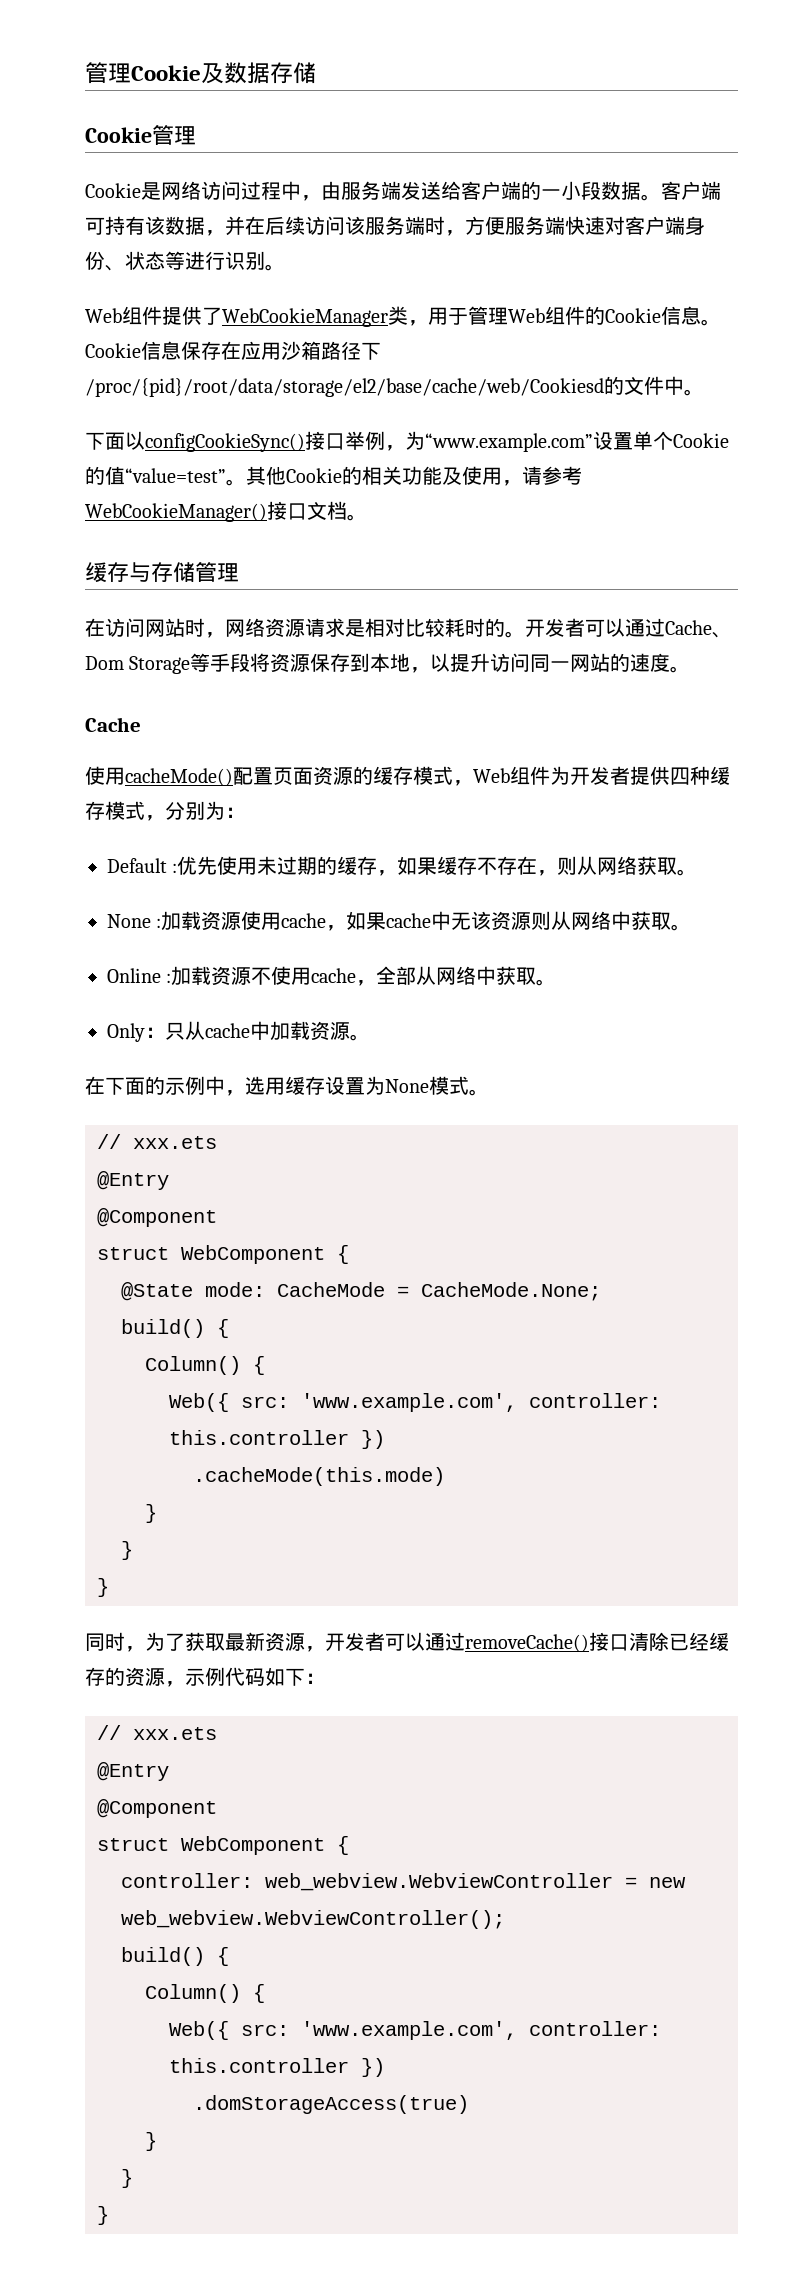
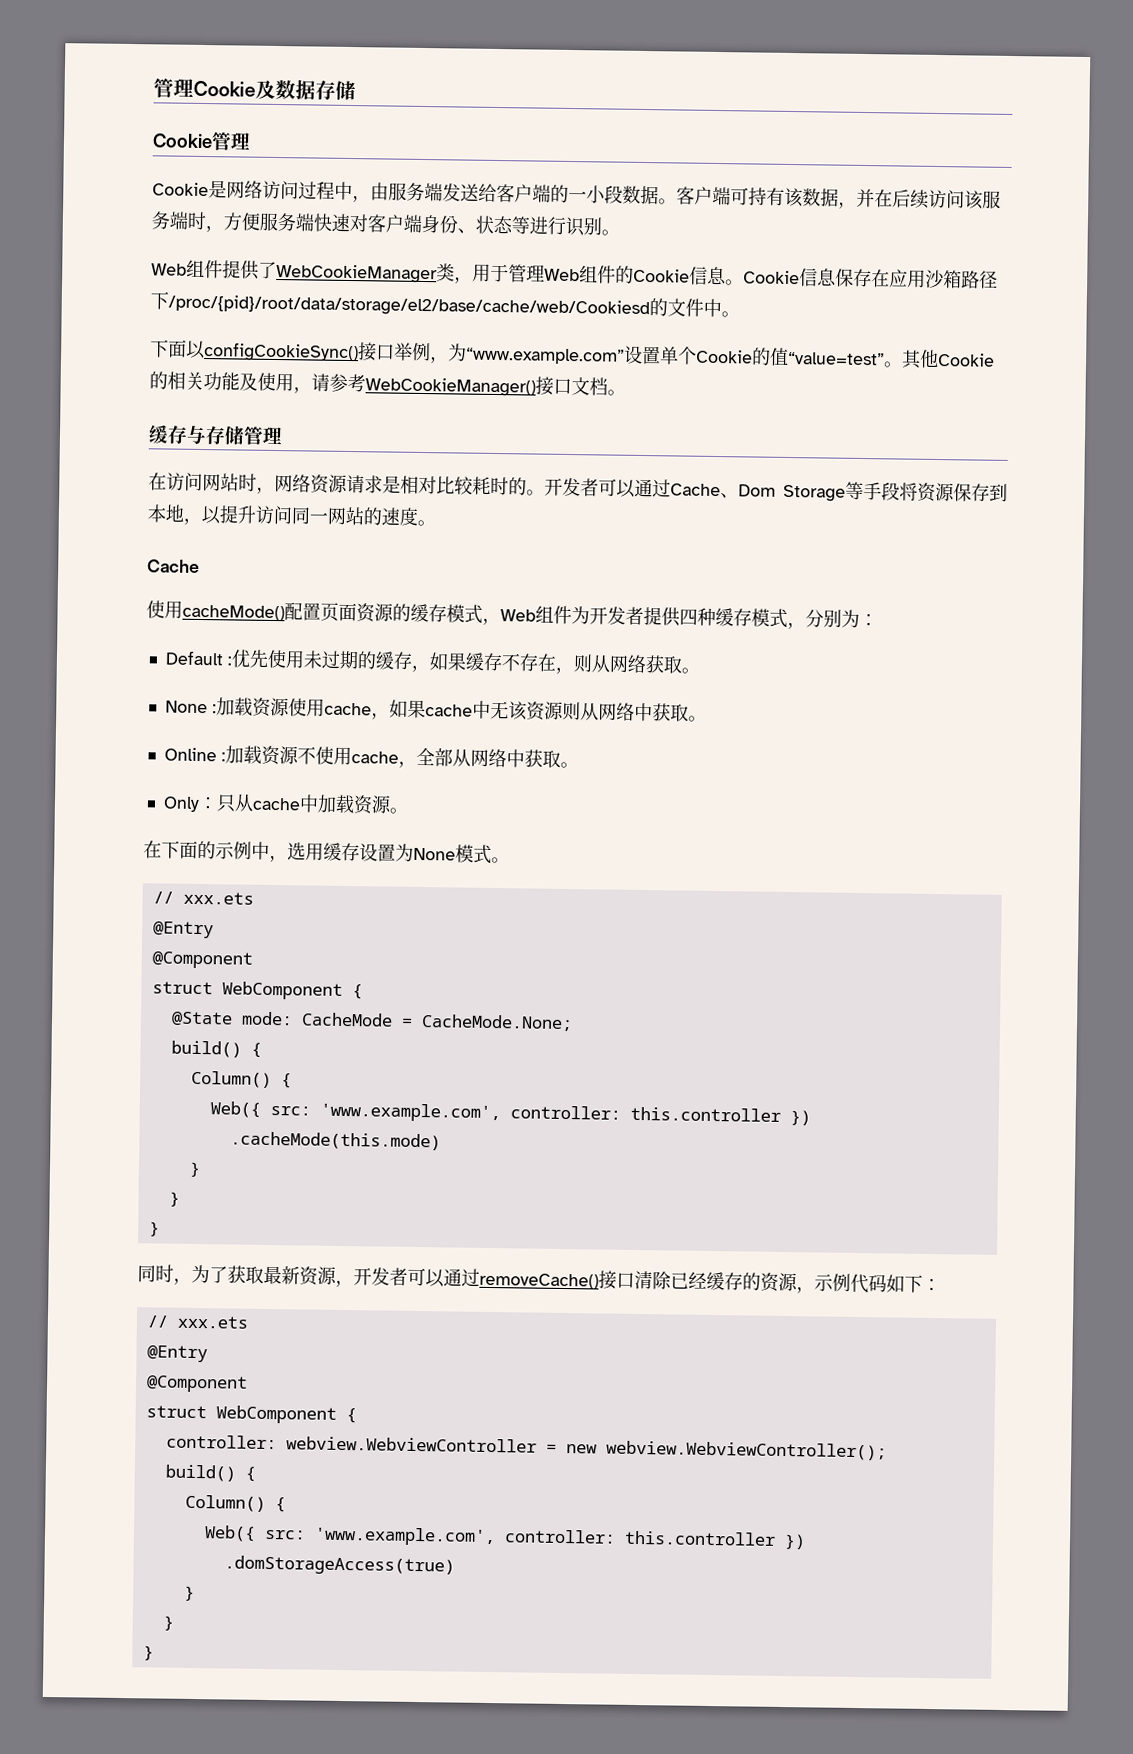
[265,1873,613,1891] web_webview.WebviewController -> [285,1436,537,1453] webview.WebviewController
[121,1910,505,1929] web_webview.WebviewController(); -> [605,1440,887,1461] webview.WebviewController();

